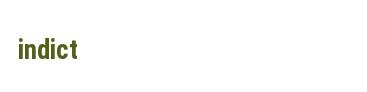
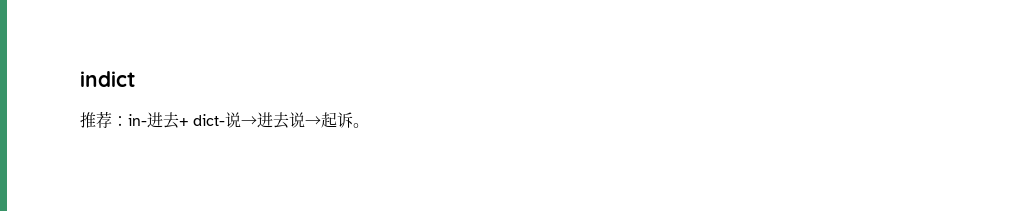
(78, 48) none -> [80,111,370,129] // 推荐：in-进去+ dict-说→进去说→起诉。

